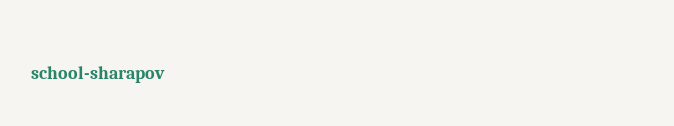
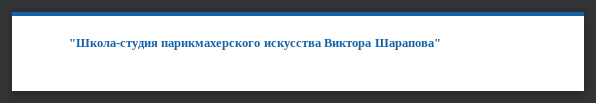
[31,66,165,83] school-sharapov -> [69,39,441,50] "Школа-студия парикмахерского искусства Виктора Шарапова"

